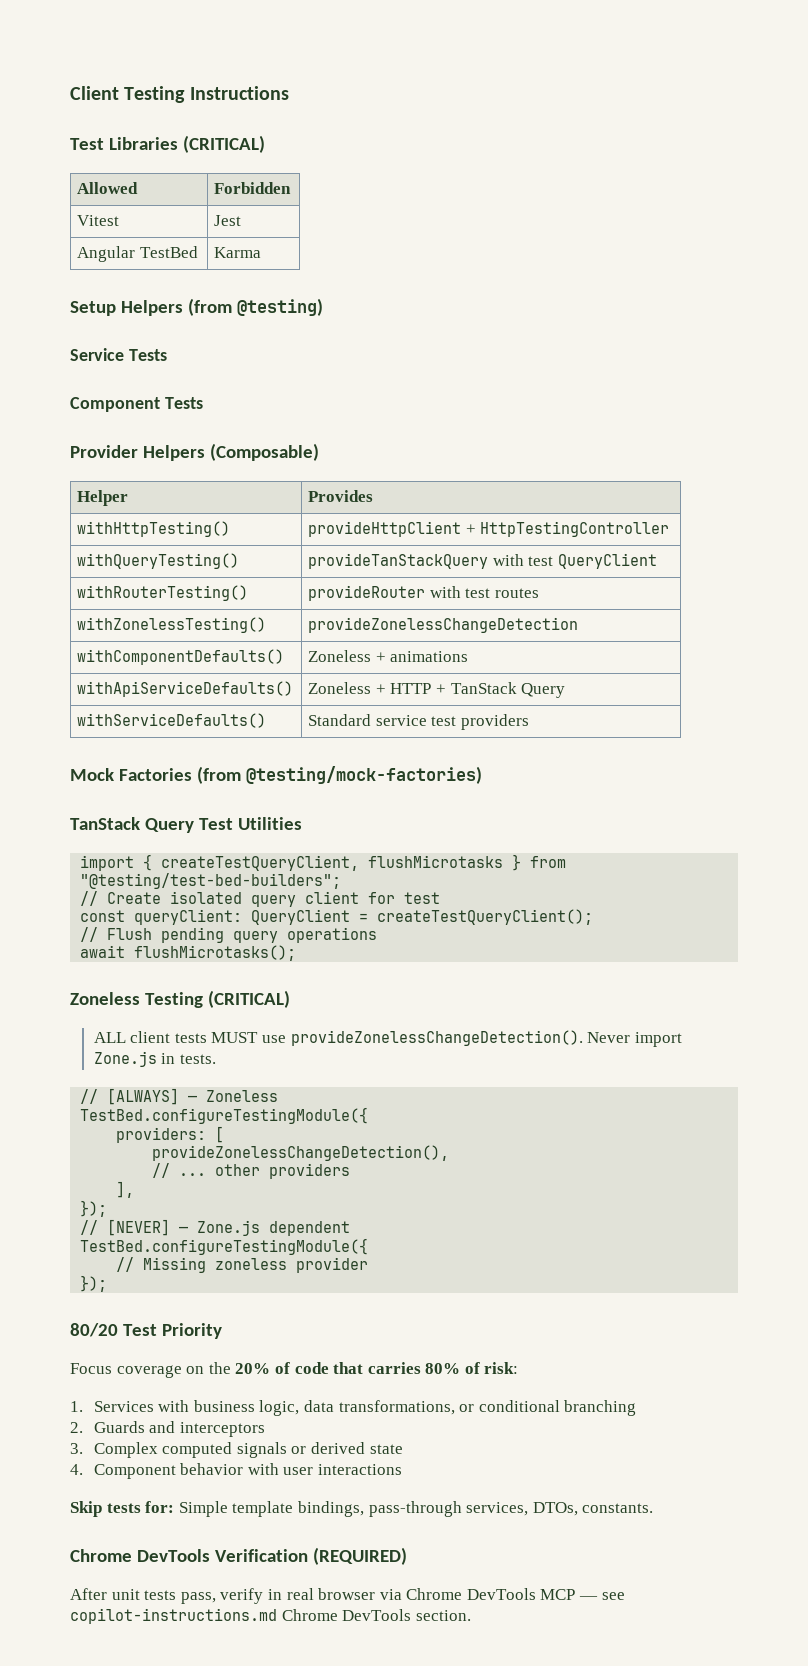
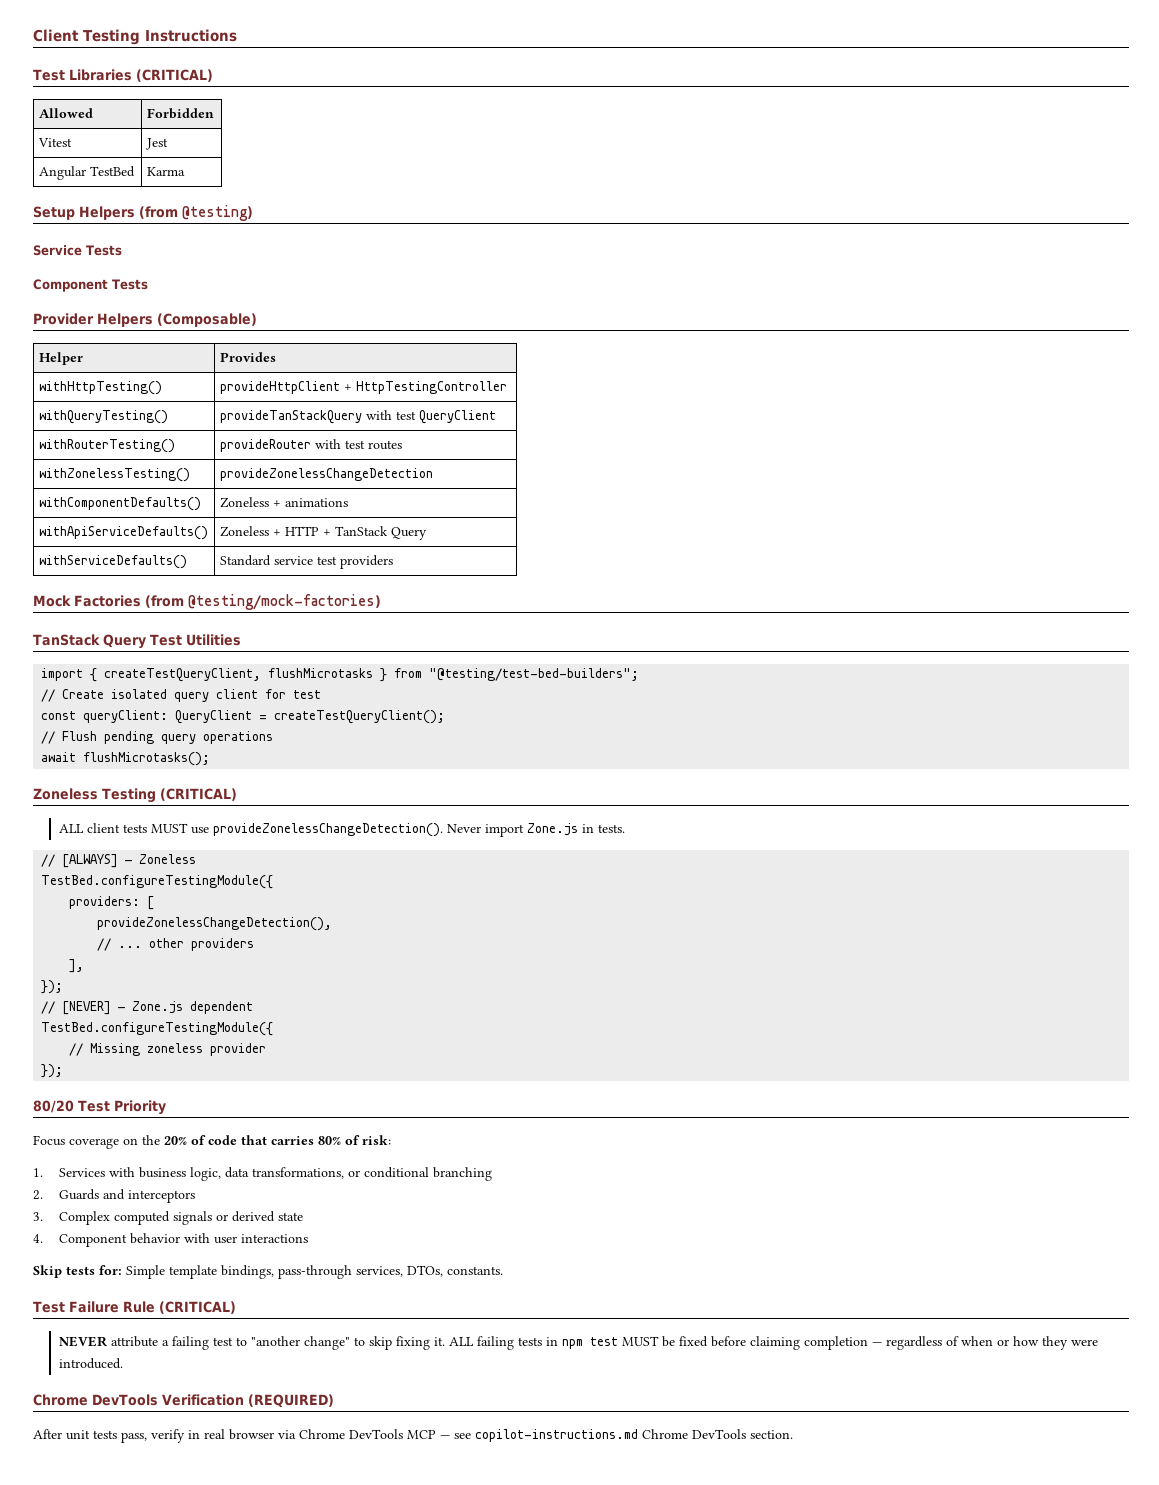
(654, 1508) none -> [33,1301,236,1314] [59,1336,1099,1350] [59,1358,124,1369] // Test Failure Rule (CRITICAL) // NEVER attribute a failing test to "another change" to skip fixing it. ALL failing tests in npm test MUST be fixed before claiming completion — regardless of when or how they were introduced.

